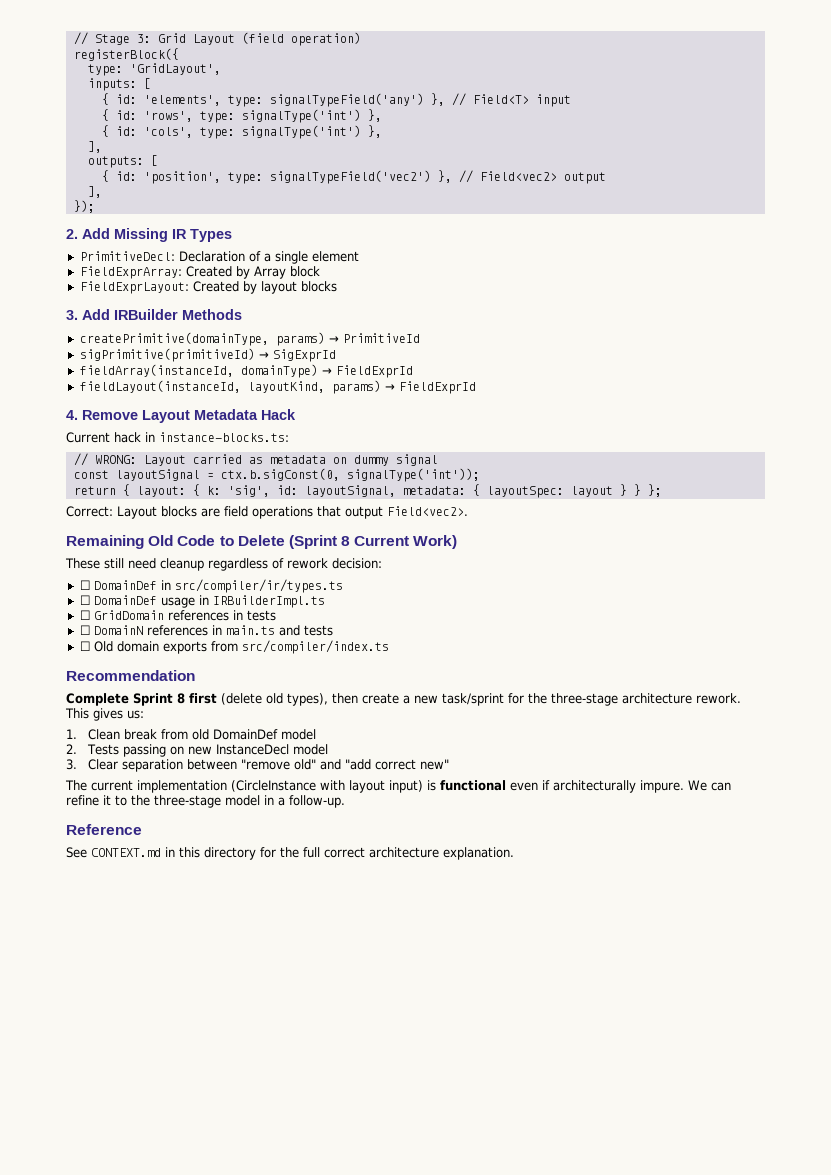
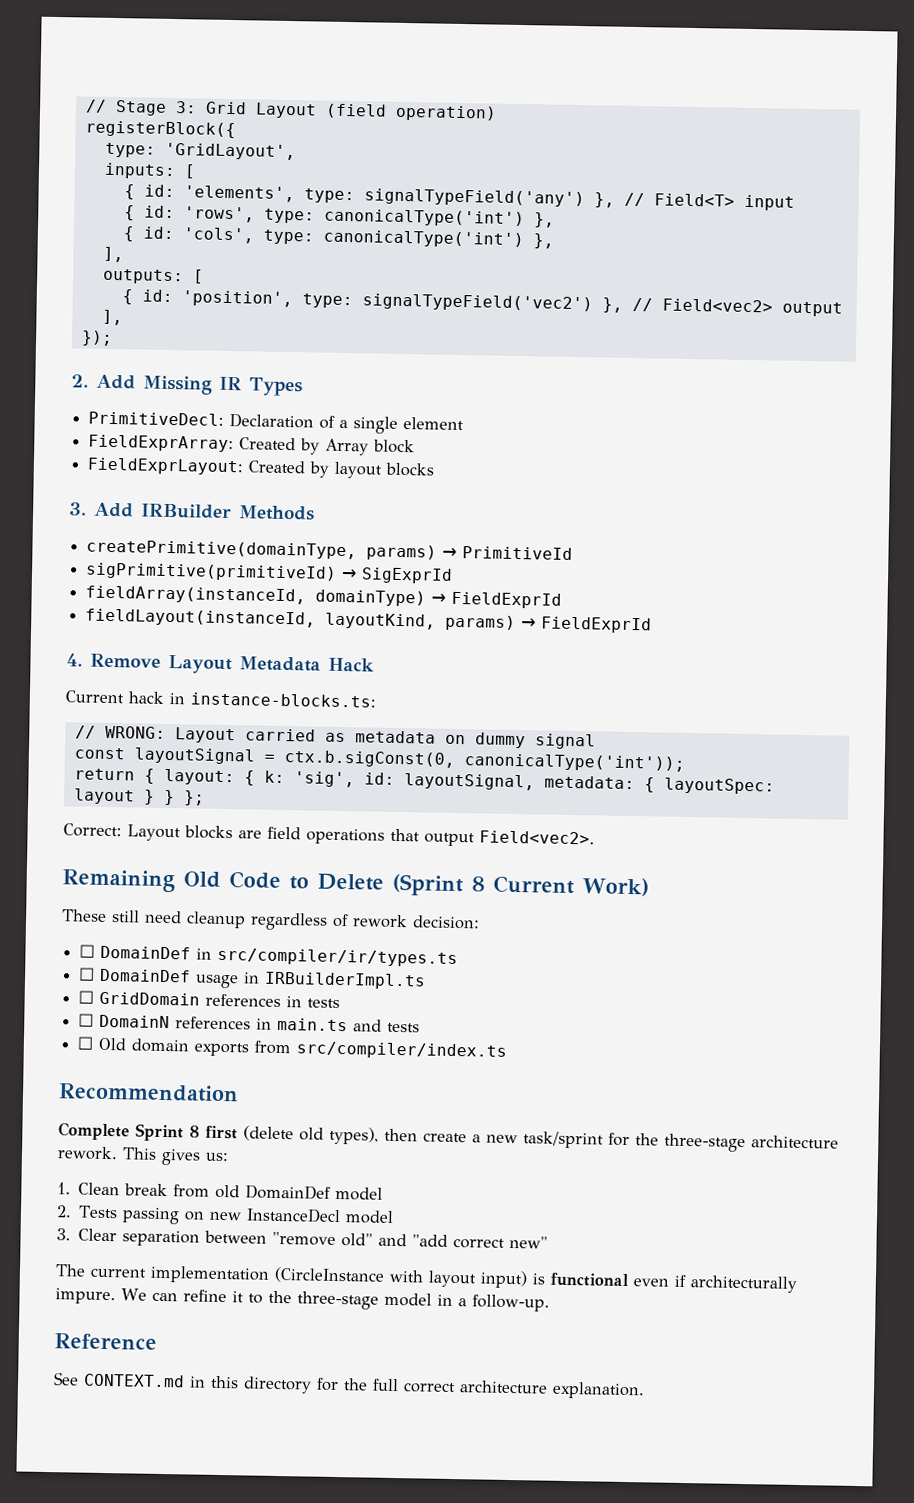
[241,109,361,123] signalType('int') -> [323,208,525,228] canonicalType('int')
[241,125,361,139] signalType('int') -> [322,229,524,249] canonicalType('int')
[346,468,480,482] signalType('int')); -> [463,753,685,772] canonicalType('int'));

